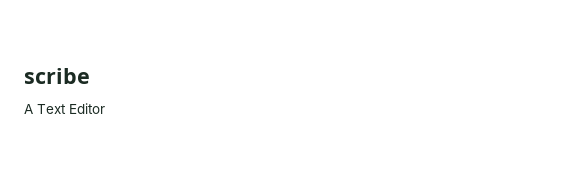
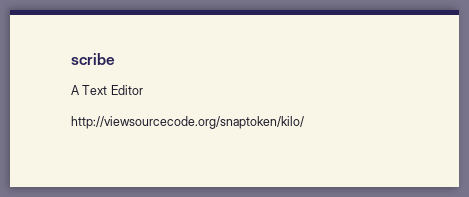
(105, 108) none -> [71,116,304,129] // http://viewsourcecode.org/snaptoken/kilo/

